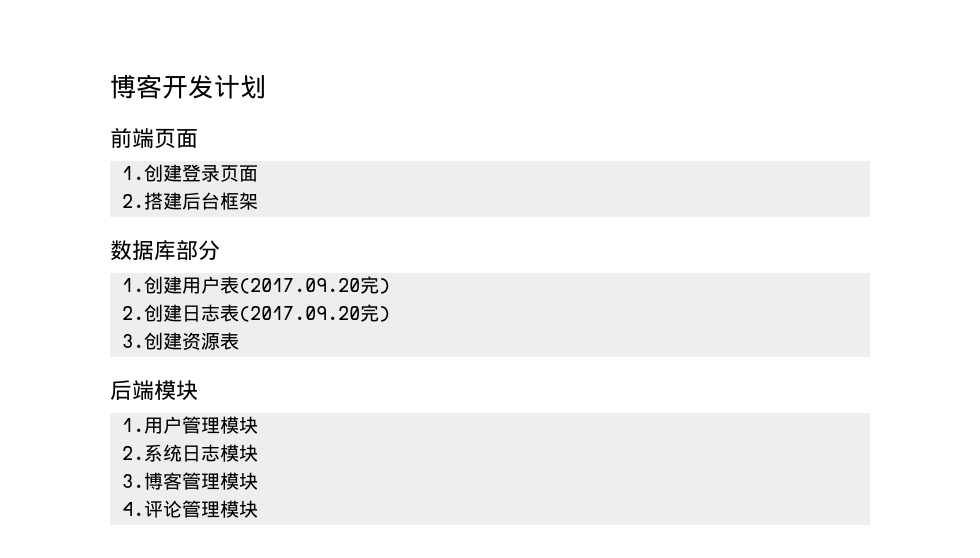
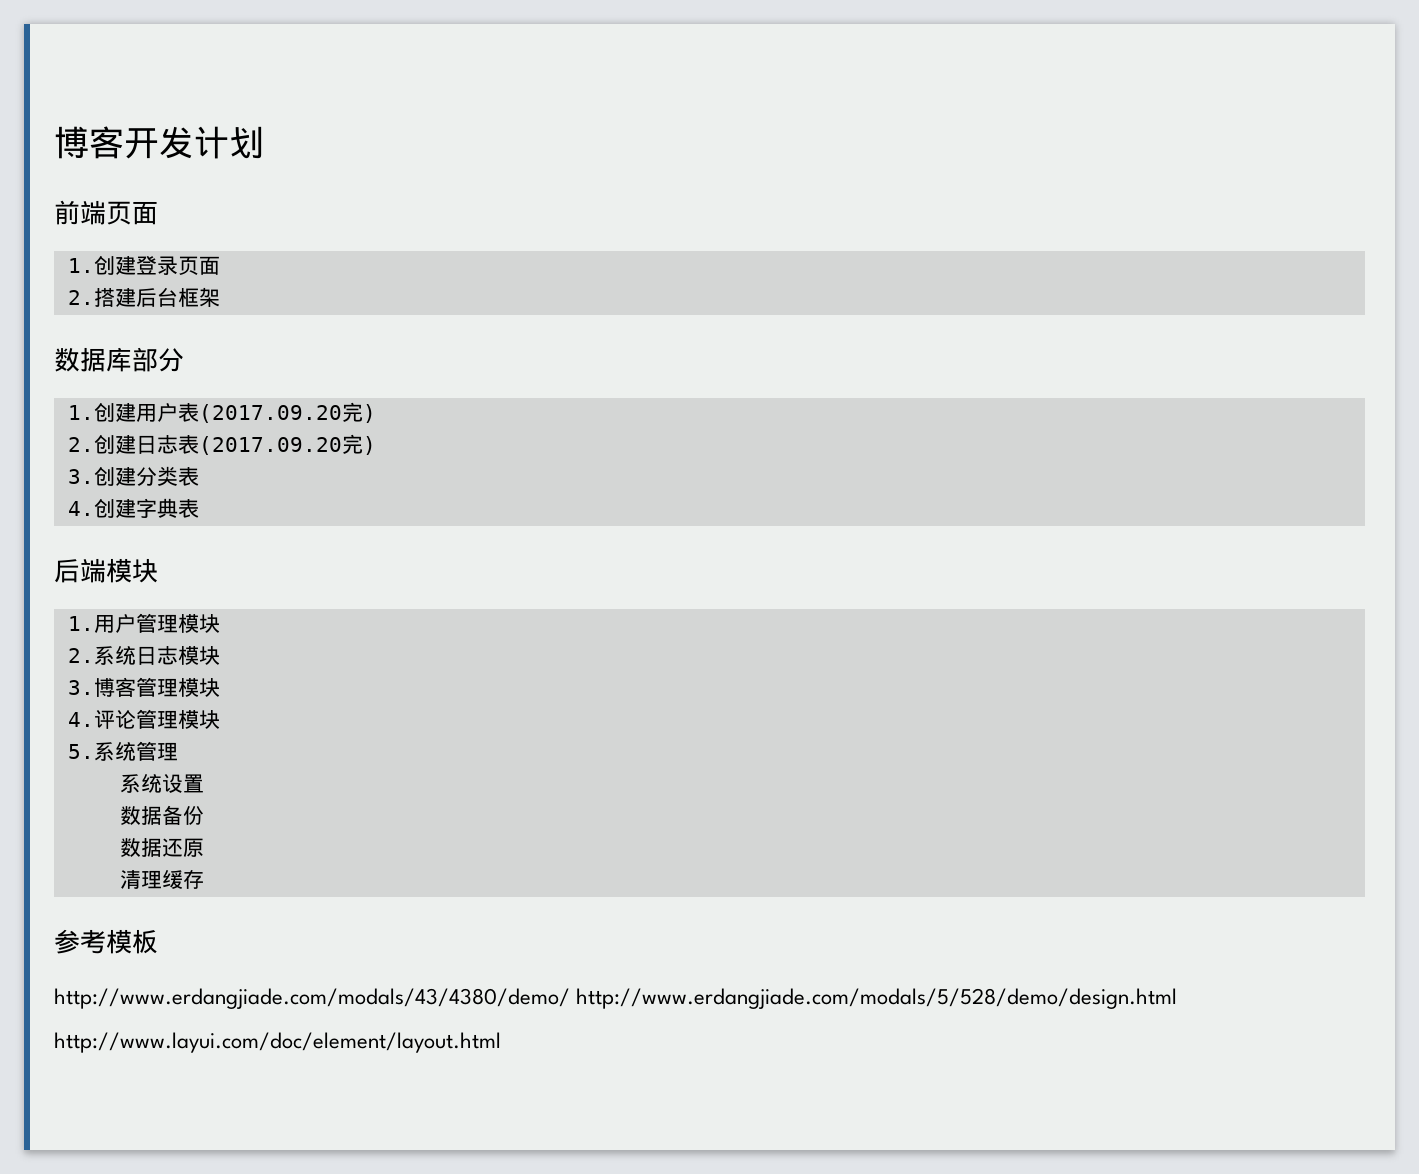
[182,332,221,350] 资源 -> [135,466,199,486] [67,498,178,518] 分类表 // 4.创建字典
(259, 509) none -> [67,741,178,761] [119,774,204,793] [119,805,204,825] [119,838,204,857] [119,869,204,889] [54,929,158,954] [54,988,1178,1009] [54,1032,501,1053] // 5.系统管理 // 系统设置 // 数据备份 // 数据还原 // 清理缓存 // 参考模板 // http://www.erdangjiade.com/modals/43/4380/demo/ http://www.erdangjiade.com/modals/5/528/demo/design.html // http://www.layui.com/doc/element/layout.html

